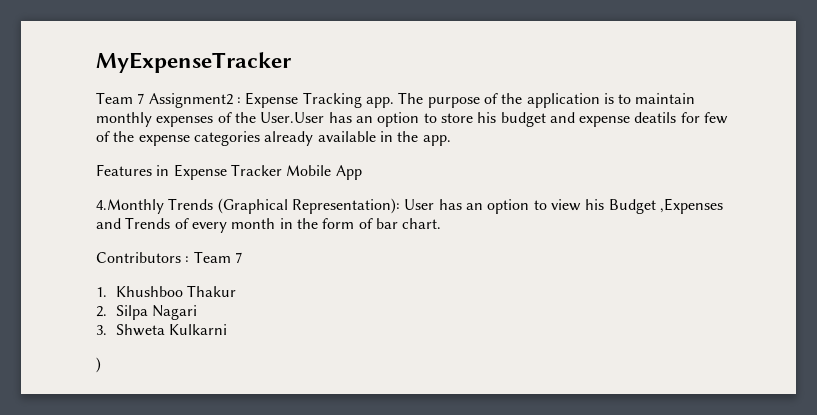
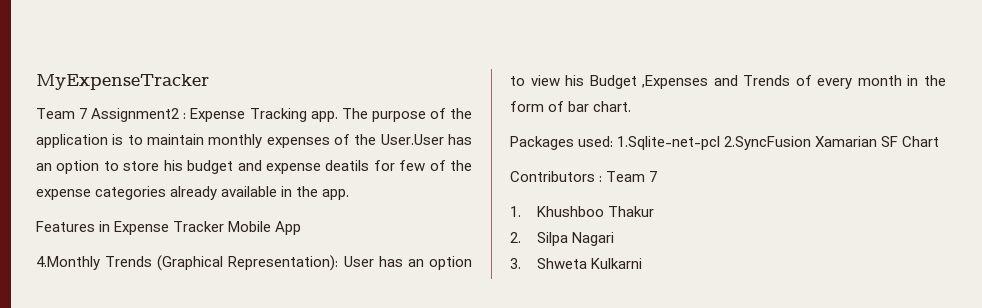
(442, 223) none -> [510,136,940,150] // Packages used: 1.Sqlite-net-pcl 2.SyncFusion Xamarian SF Chart
[96,357,101,373] // ) -> (642, 263) none

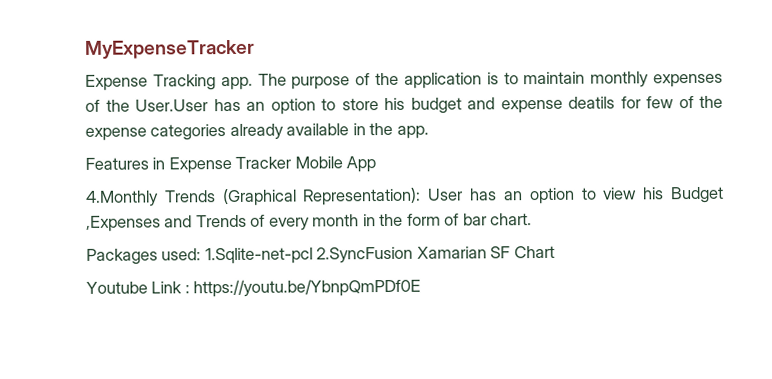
[36,108,187,122] Team 7 Assignment2 : -> (255, 49) none
[510,171,658,182] [510,206,654,217] [510,232,614,246] [510,258,642,269] Contributors : Team 7 // 1. Khushboo Thakur // 2. Silpa Nagari // 3. Shweta Kulkarni -> [86,278,422,298] Youtube Link : https://youtu.be/YbnpQmPDf0E

